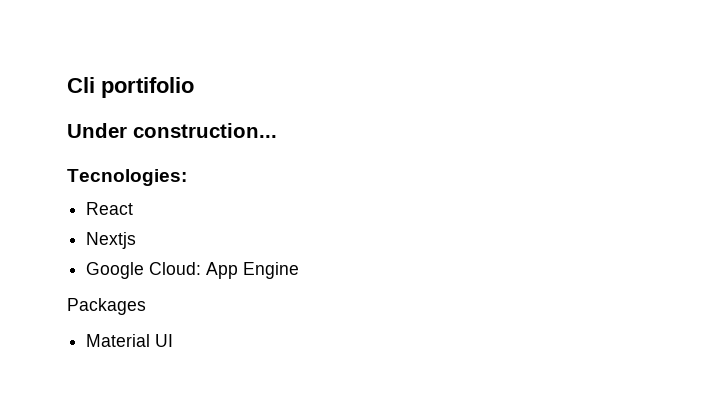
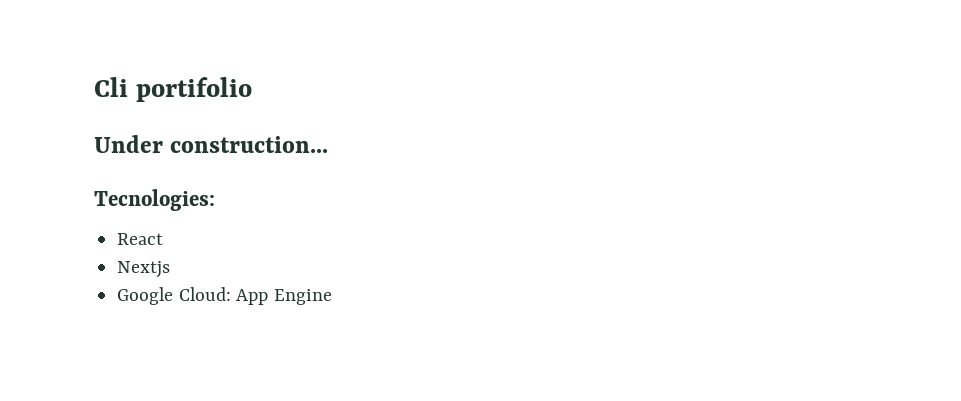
[67,298,146,315] [86,334,174,347] // Packages // Material UI -> (333, 297) none

